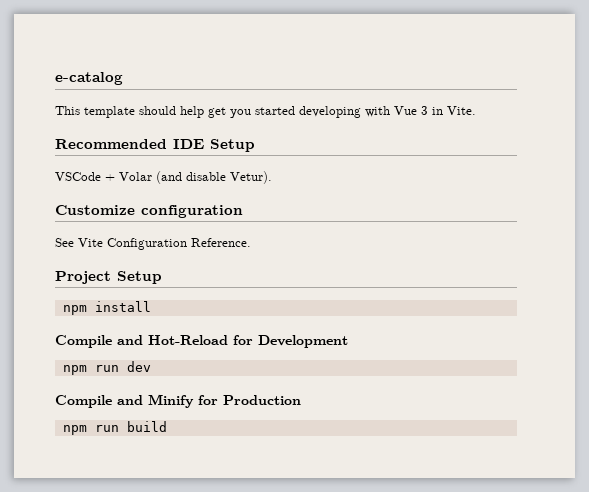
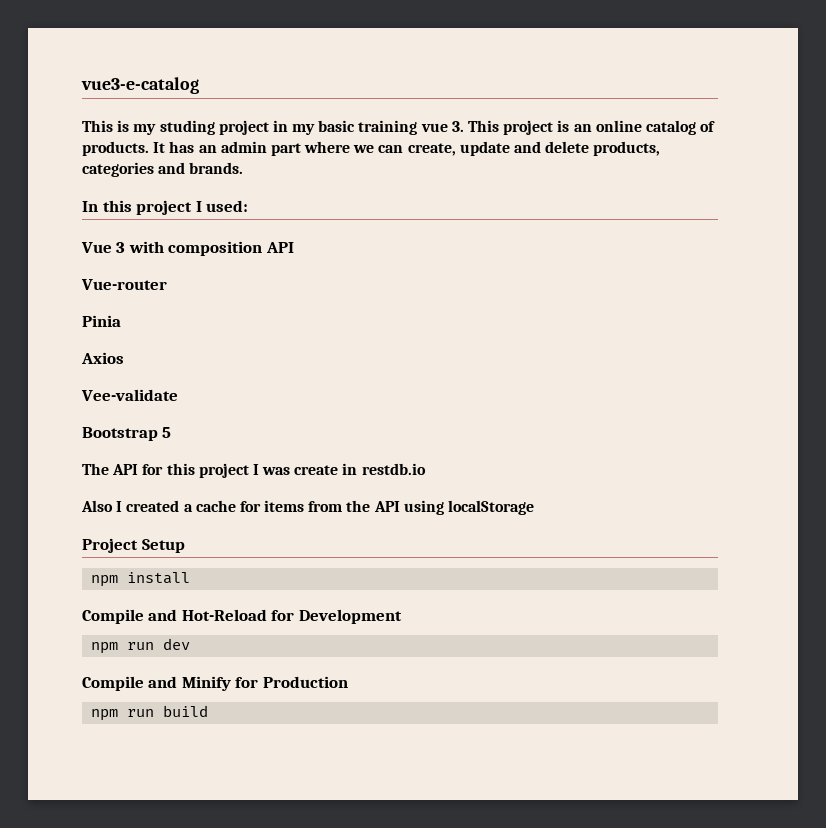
[55,72,123,85] [55,106,476,118] [55,139,255,152] [55,171,272,184] [55,205,243,218] [55,238,251,250] e-catalog // This template should help get you started developing with Vue 3 in Vite. // Recommended IDE Setup // VSCode + Volar (and disable Vetur). // Customize configuration // See Vite Configuration Reference. -> [81,77,199,94] [82,120,716,135] [82,141,661,156] [82,162,244,177] [82,200,249,215] [81,241,294,256] [81,279,167,290] [82,315,121,327] [81,352,124,364] [81,389,178,401] [82,427,172,441] [82,463,426,478] [81,500,535,515] vue3-e-catalog // This is my studing project in my basic training vue 3. This project is an online catalog of products. It has an admin part where we can create, update and delete products, categories and brands. // In this project I used: // Vue 3 with composition API // Vue-router // Pinia // Axios // Vee-validate // Bootstrap 5 // The API for this project I was create in restdb.io // Also I created a cache for items from the API using localStorage

